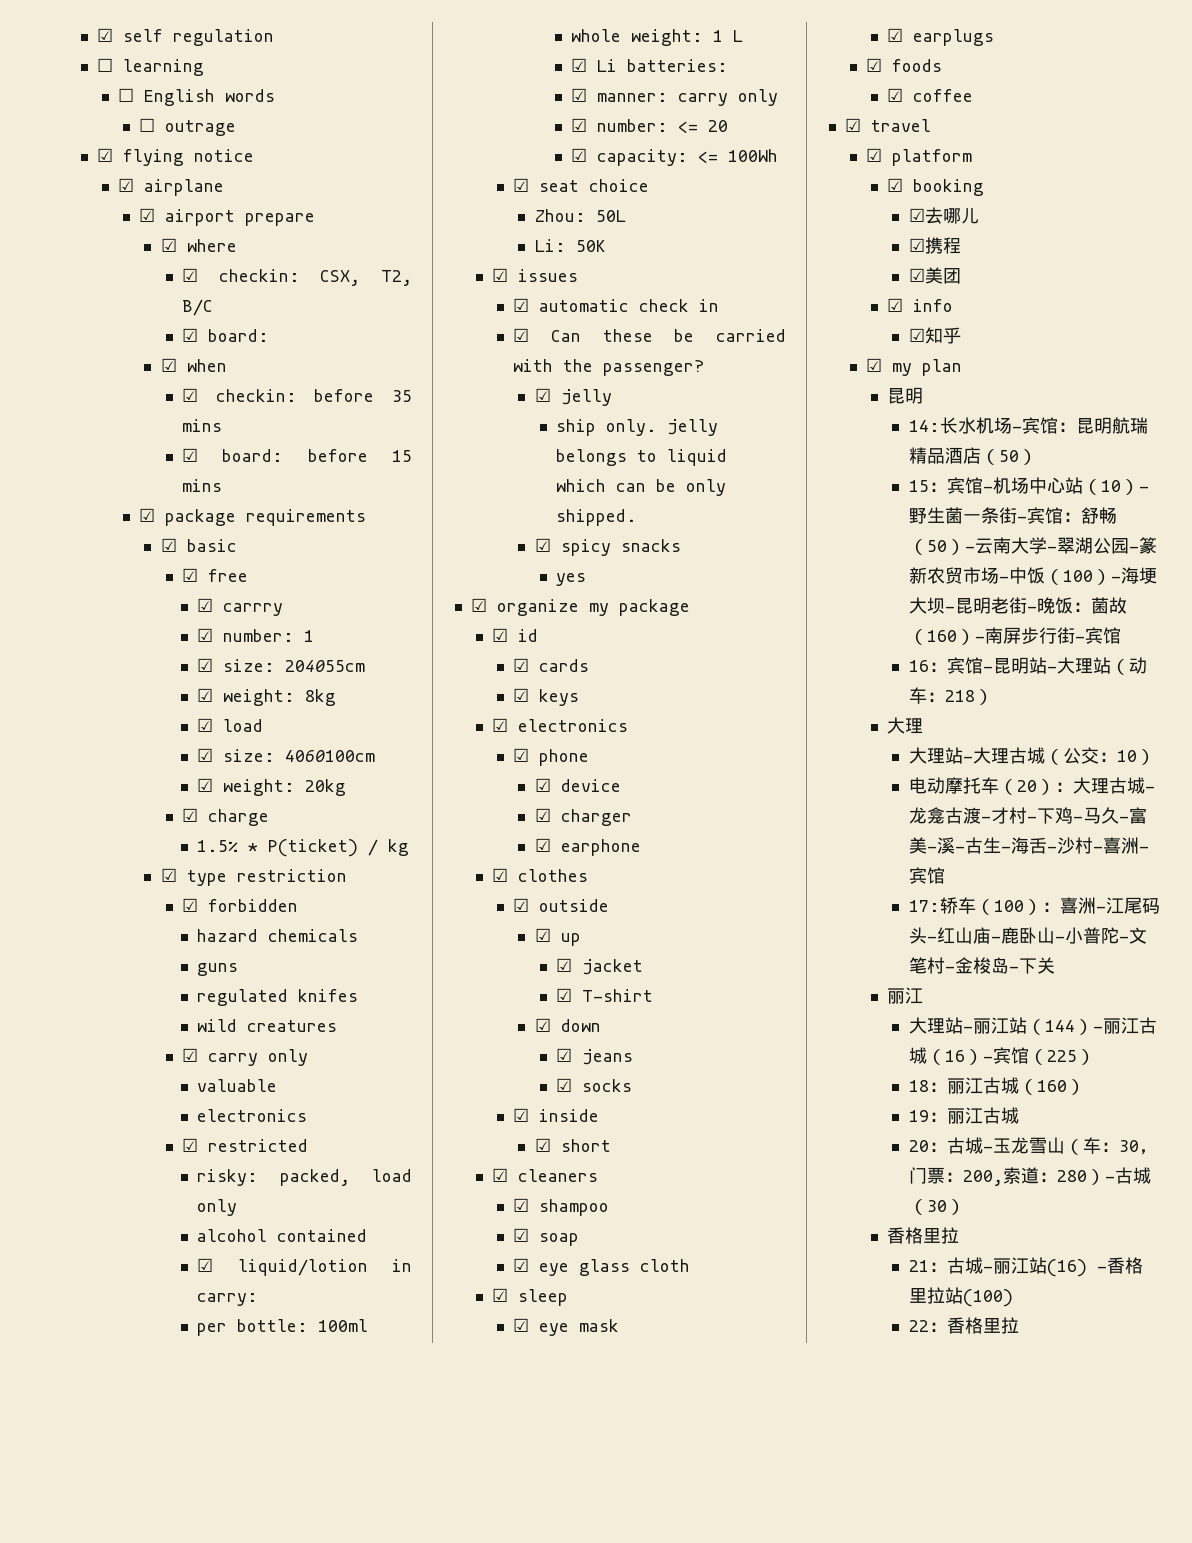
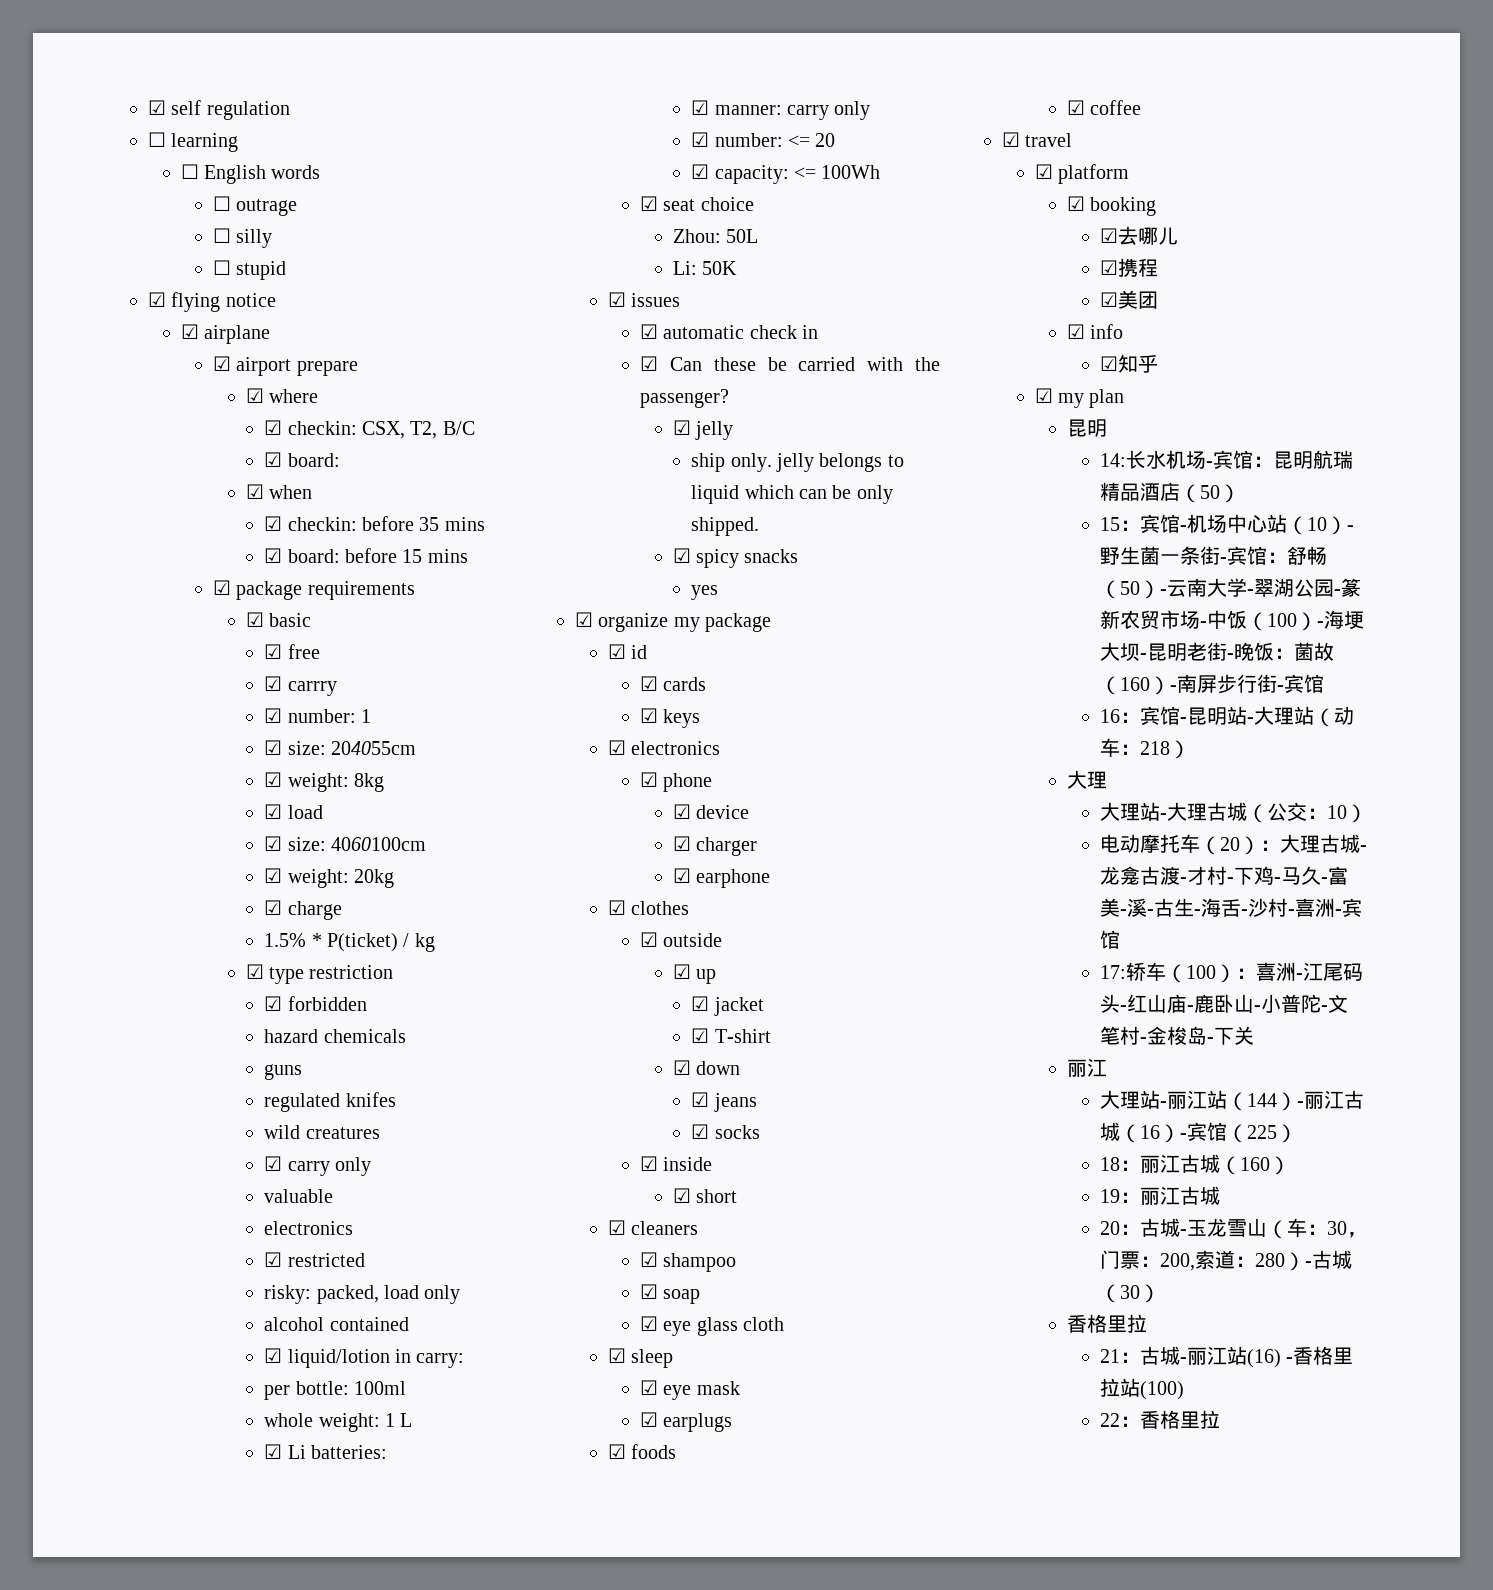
(237, 128) none -> [213,228,273,248] [213,260,287,280] // ☐ silly // ☐ stupid

